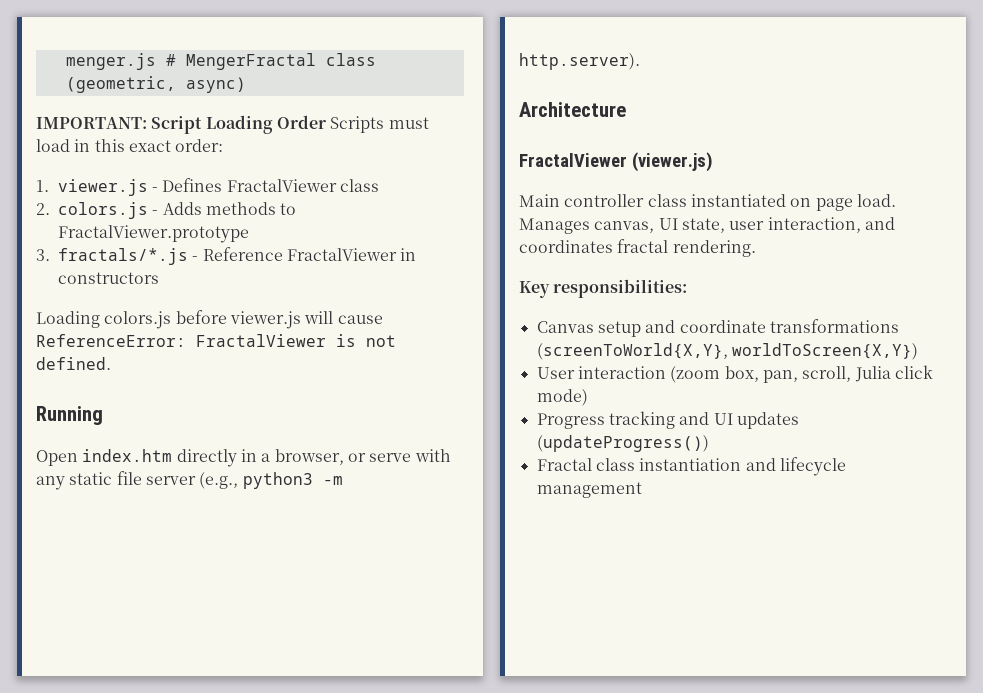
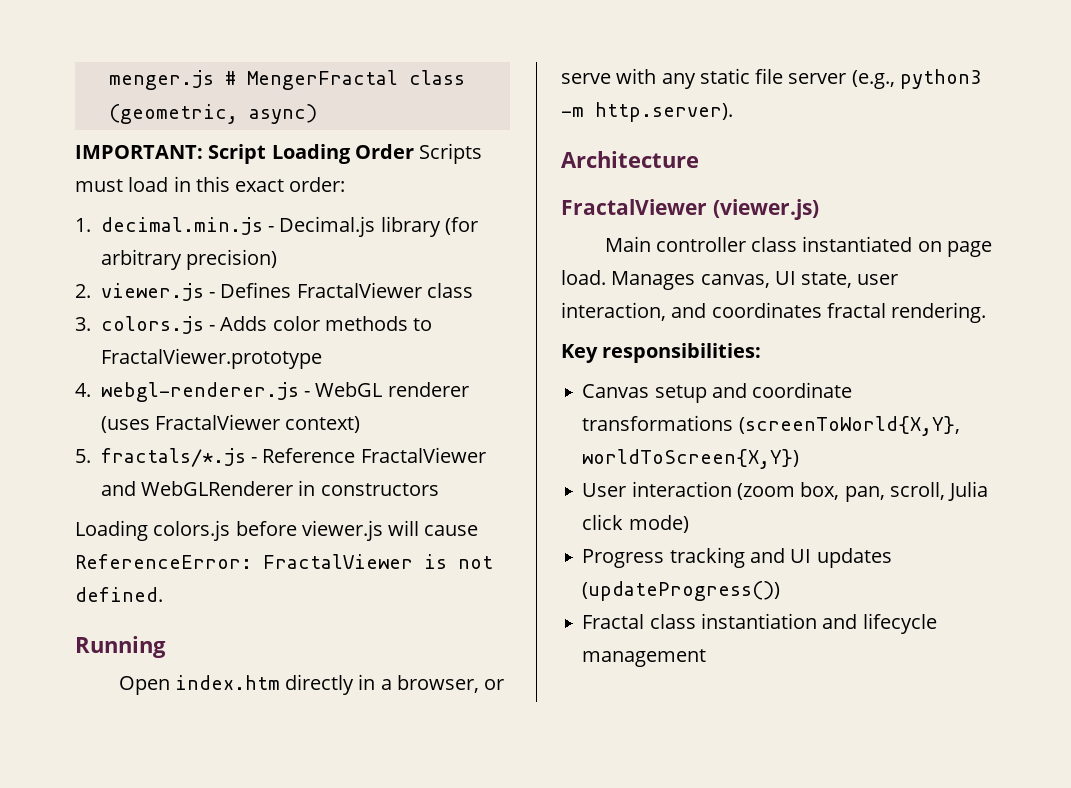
(49, 186) none -> [100,216,478,237] [100,249,278,270] [75,284,91,298] decimal.min.js - Decimal.js library (for arbitrary precision) // 2.
[36,203,50,215] 2. -> [75,317,91,331] 3.
(202, 208) none -> [272,316,320,331] color
[36,249,50,261] 3. -> [75,382,469,402] [100,414,361,433] [75,449,91,463] 4. webgl-renderer.js - WebGL renderer (uses FractalViewer context) // 5.
(397, 254) none -> [100,481,294,496] and WebGLRenderer

